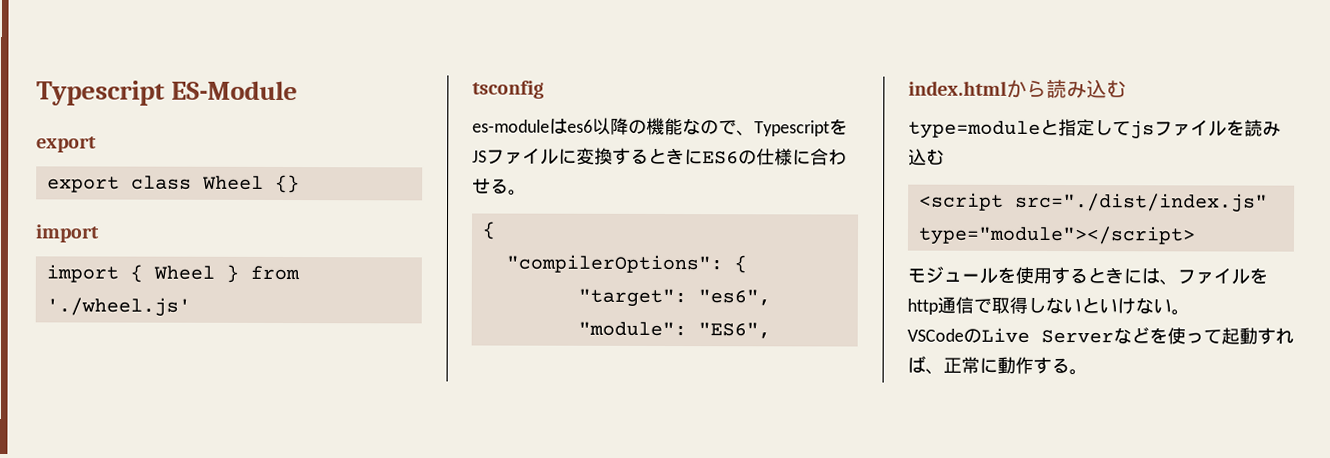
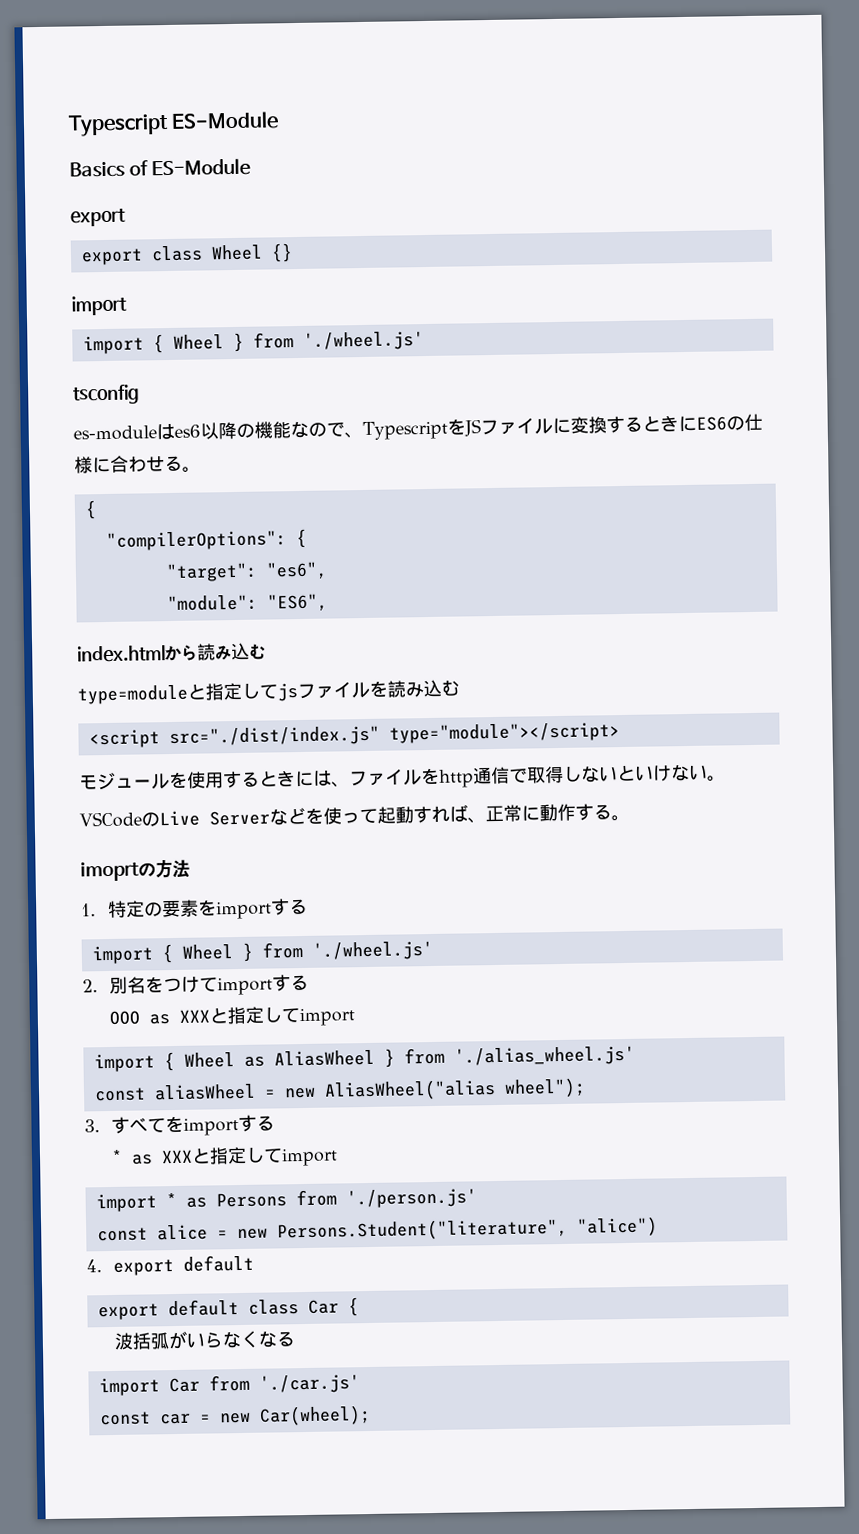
(299, 90) none -> [69,158,252,178] // Basics of ES-Module
(1088, 372) none -> [80,859,190,882] [81,898,308,920] [91,940,433,965] [82,974,309,996] [108,1006,356,1027] [93,1045,635,1073] [93,1077,586,1102] [84,1114,275,1136] [110,1146,338,1167] [95,1188,477,1213] [96,1216,658,1242] [86,1254,254,1276] [97,1297,359,1321] [113,1330,295,1350] [98,1374,360,1397] [98,1405,371,1426] // imoprtの方法 // 1.特定の要素をimportする // import { Wheel } from './wheel.js' // 2.別名をつけてimportする // OOO as XXXと指定してimport // import { Wheel as AliasWheel } from './alias_wheel.js' // const aliasWheel = new AliasWheel("alias wheel"); // 3.すべてをimportする // * as XXXと指定してimport // import * as Persons from './person.js' // const alice = new Persons.Student("literature", "alice") // 4. export default // export default class Car { // 波括弧がいらなくなる // import Car from './car.js' // const car = new Car(wheel);

